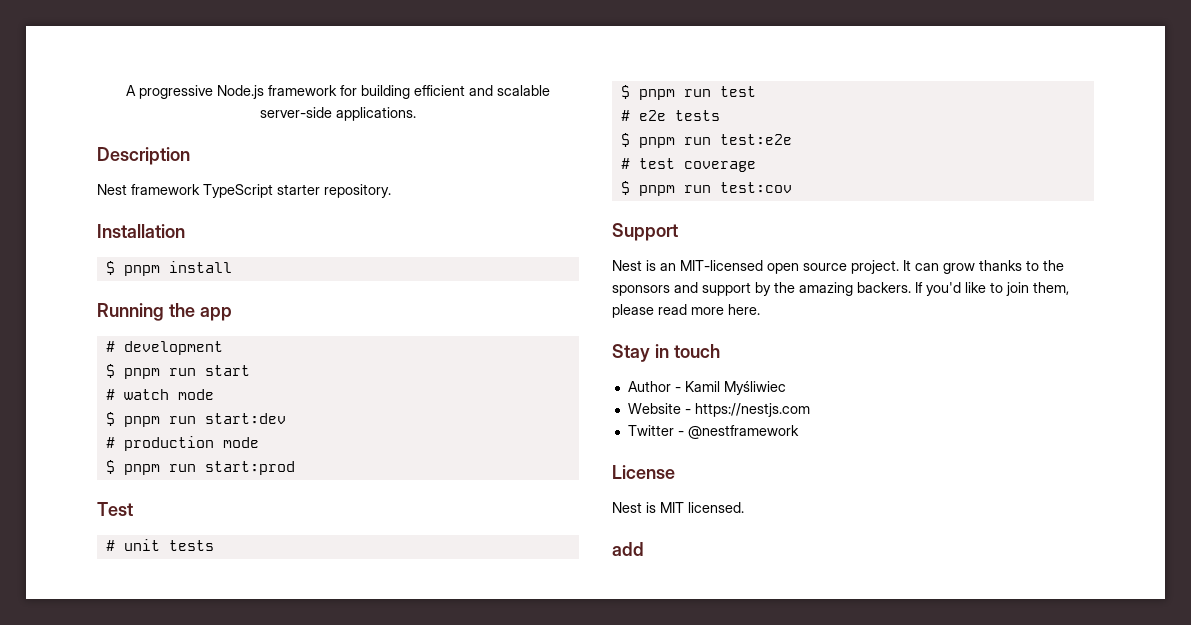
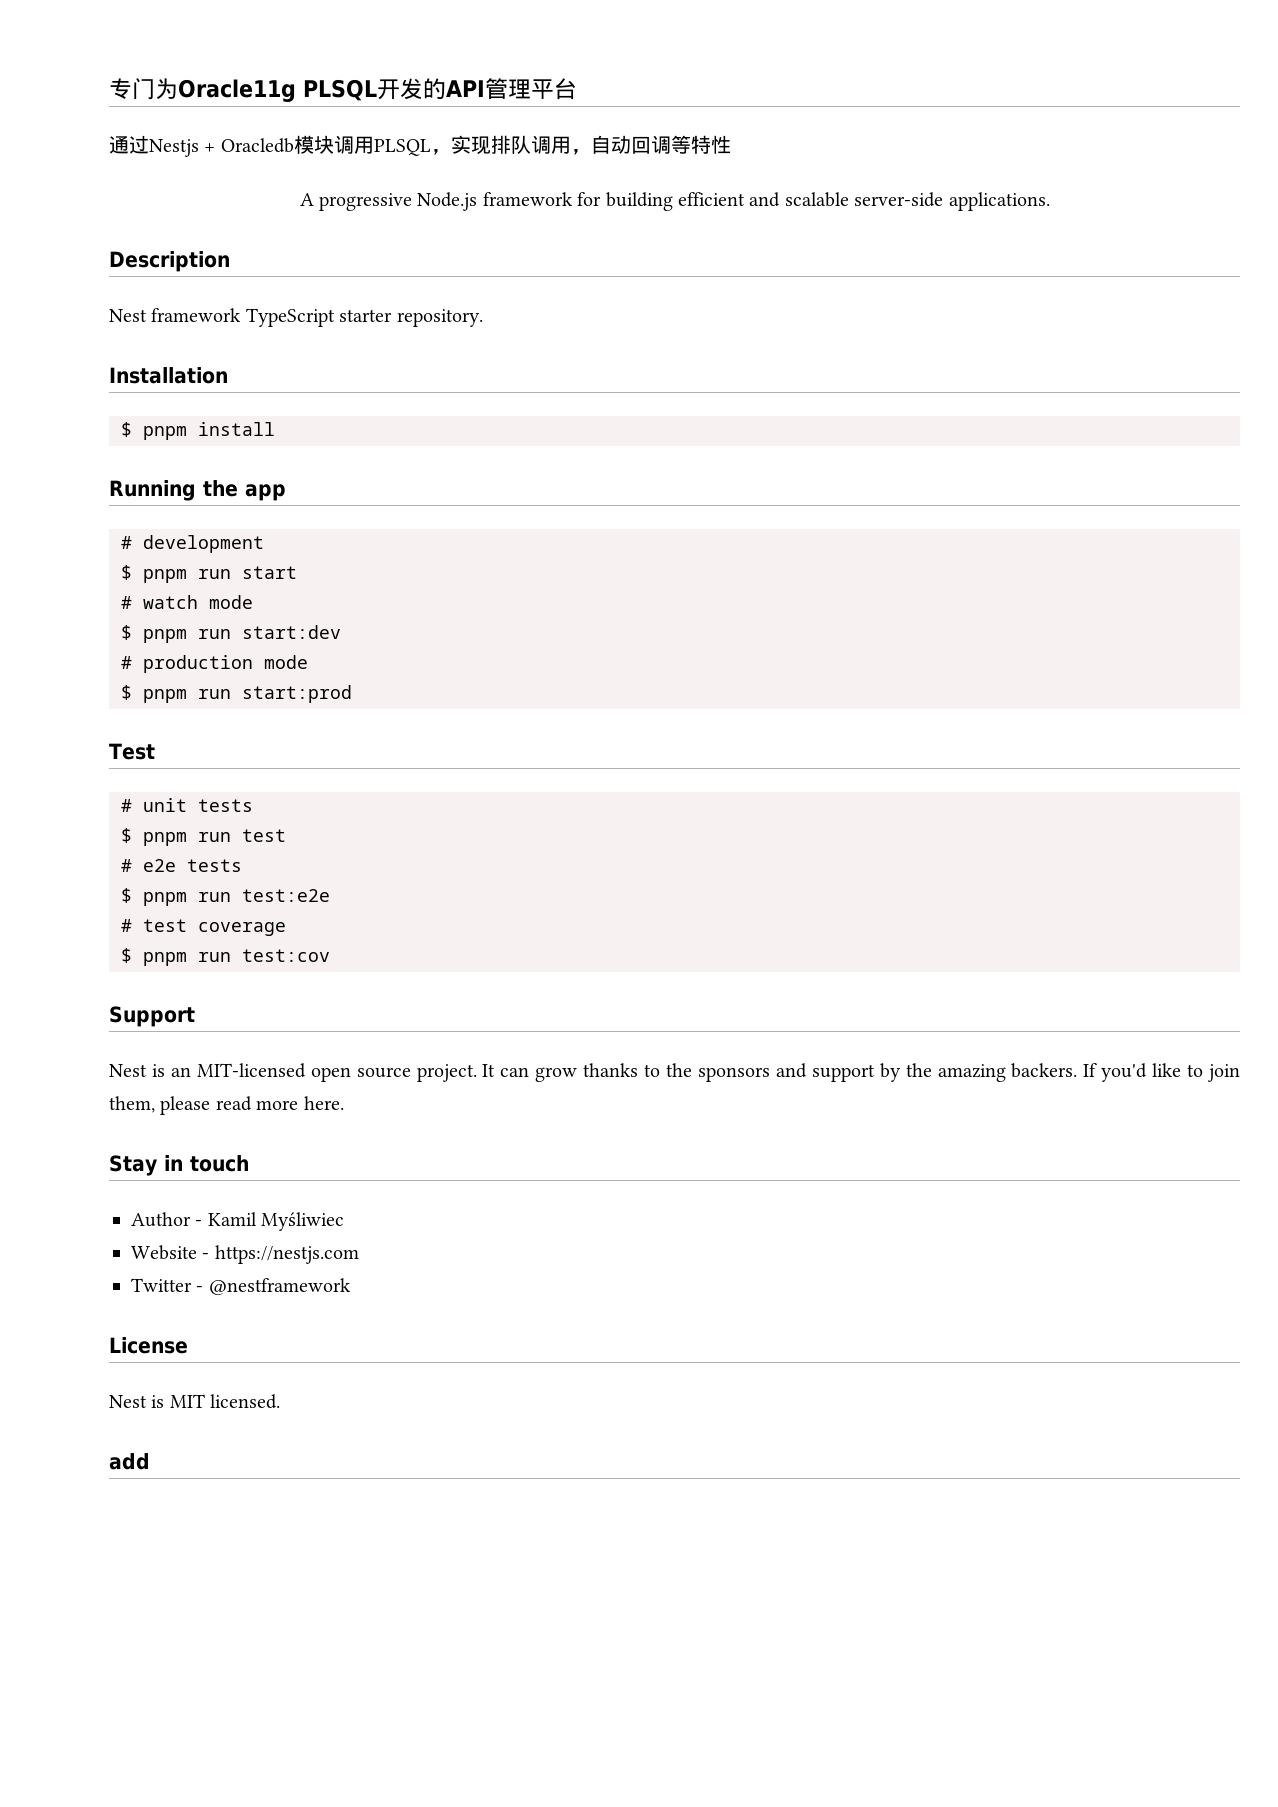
(126, 90) none -> [109,78,577,102] [109,135,731,157] 专门为Oracle11g PLSQL开发的API管理平台 // 通过Nestjs + Oracledb模块调用PLSQL，实现排队调用，自动回调等特性 //

